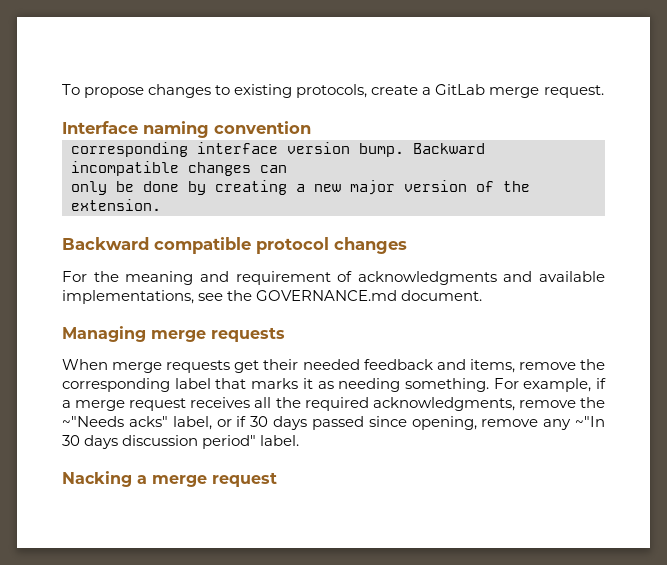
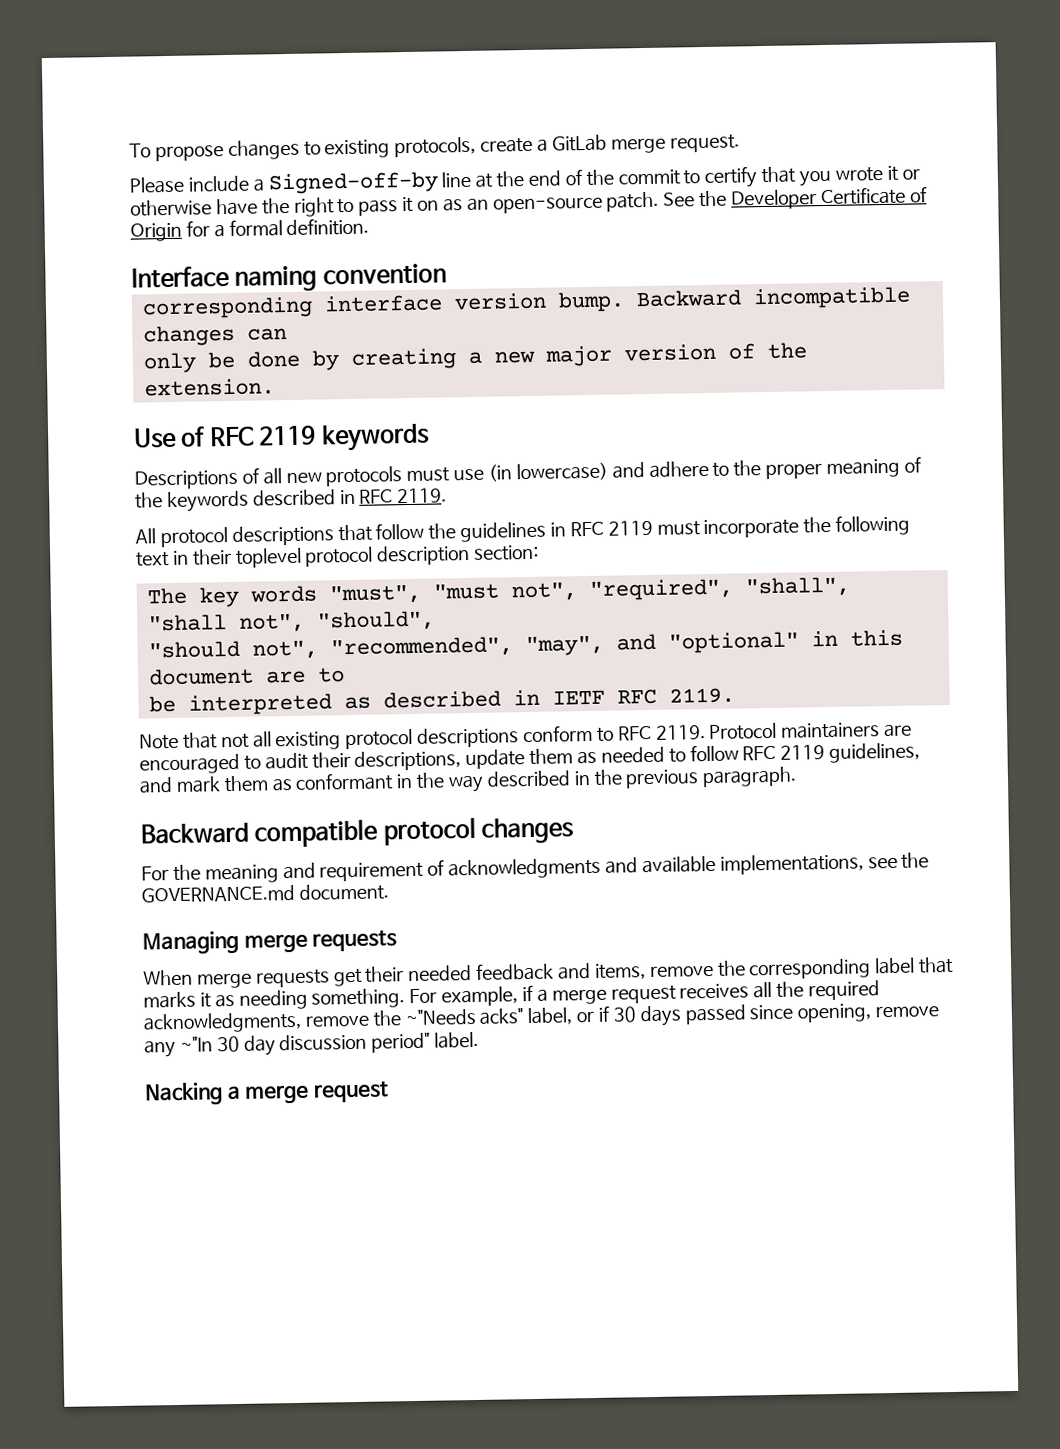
(604, 91) none -> [129,165,920,195] [130,186,928,217] [130,217,370,242] // Please include a Signed-off-by line at the end of the commit to certify that you wrote it or otherwise have the right to pass it on as an open-source patch. See the Developer Certificate of Origin for a formal definition.
(161, 205) none -> [133,423,430,452] [134,456,922,490] [135,487,448,513] [135,514,911,548] [136,544,540,568] [146,576,850,608] [147,610,435,633] [147,629,903,660] [148,667,345,686] [148,687,735,716] [139,722,913,751] [139,742,921,775] [139,766,798,794] // Use of RFC 2119 keywords // Descriptions of all new protocols must use (in lowercase) and adhere to the proper meaning of the keywords described in RFC 2119. // All protocol descriptions that follow the guidelines in RFC 2119 must incorporate the following text in their toplevel protocol description section: // The key words "must", "must not", "required", "shall", "shall not", "should", // "should not", "recommended", "may", and "optional" in this document are to // be interpreted as described in IETF RFC 2119. // Note that not all existing protocol descriptions conform to RFC 2119. Protocol maintainers are encouraged to audit their descriptions, update them as needed to follow RFC 2119 guidelines, and mark them as conformant in the way described in the previous paragraph.
[84,435,119,449] days -> [243,1035,276,1056] day

